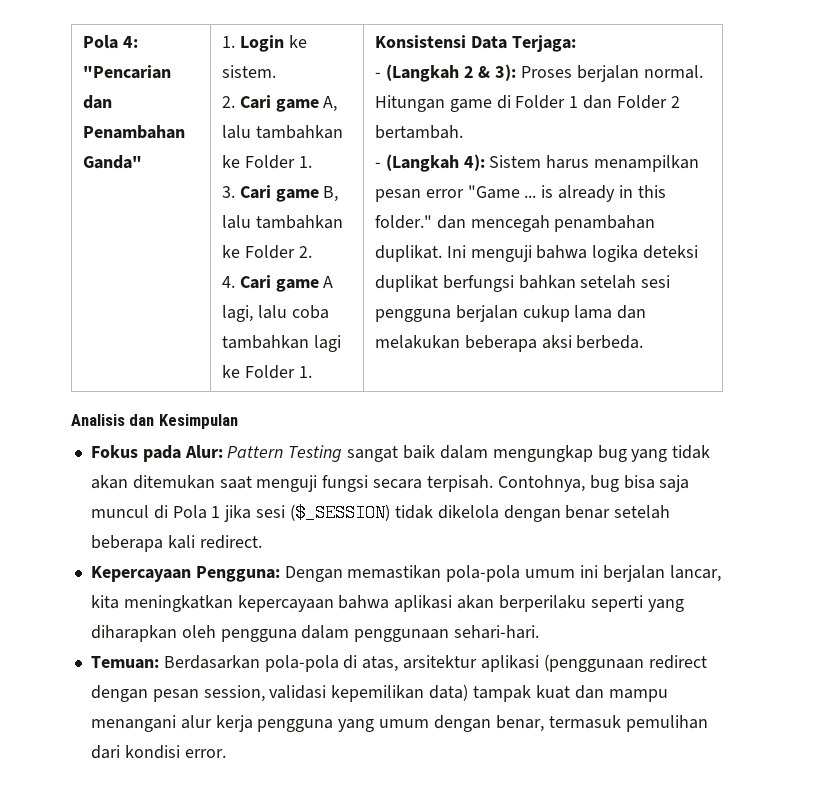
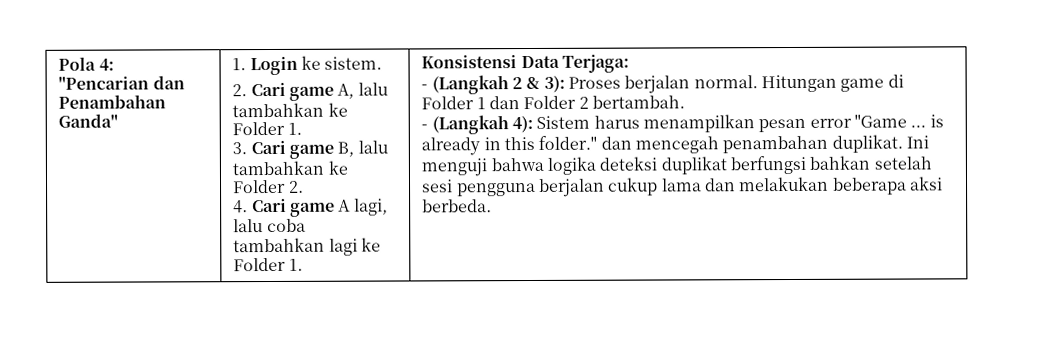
[71,414,238,429] [90,445,711,462] [90,475,690,492] [90,504,671,522] [90,535,262,552] [90,565,721,582] [90,595,684,612] [90,625,540,642] [90,654,707,672] [90,684,668,702] [90,715,708,732] [90,745,226,759] // Analisis dan Kesimpulan // Fokus pada Alur: Pattern Testing sangat baik dalam mengungkap bug yang tidak akan ditemukan saat menguji fungsi secara terpisah. Contohnya, bug bisa saja muncul di Pola 1 jika sesi ($_SESSION) tidak dikelola dengan benar setelah beberapa kali redirect. // Kepercayaan Pengguna: Dengan memastikan pola-pola umum ini berjalan lancar, kita meningkatkan kepercayaan bahwa aplikasi akan berperilaku seperti yang diharapkan oleh pengguna dalam penggunaan sehari-hari. // Temuan: Berdasarkan pola-pola di atas, arsitektur aplikasi (penggunaan redirect dengan pesan session, validasi kepemilikan data) tampak kuat dan mampu menangani alur kerja pengguna yang umum dengan benar, termasuk pemulihan dari kondisi error. -> (493, 206) none

